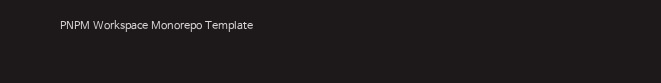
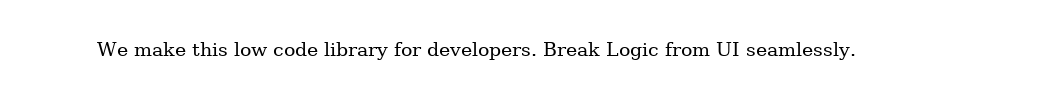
[60,20,253,32] PNPM Workspace Monorepo Template -> [97,42,856,60] We make this low code library for developers. Break Logic from UI seamlessly.

